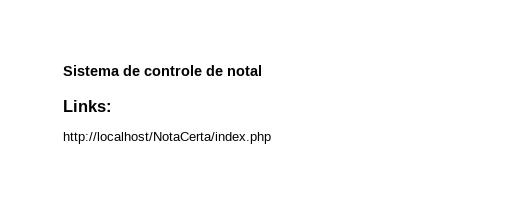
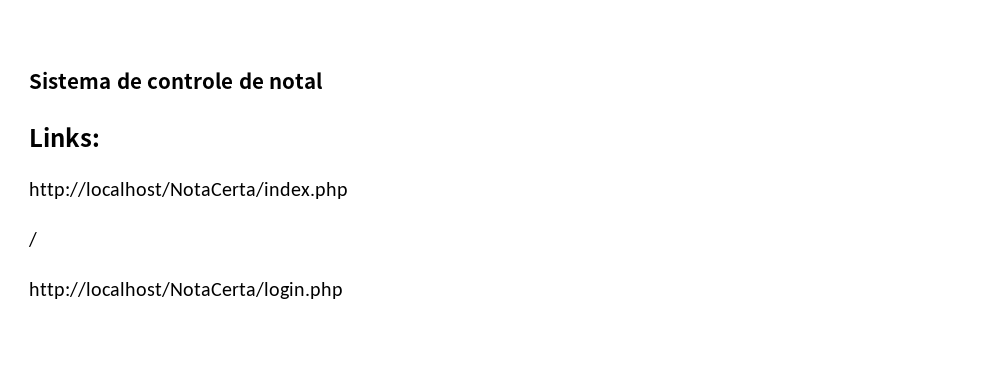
(271, 138) none -> [28,232,37,247] [29,282,343,299] // / // http://localhost/NotaCerta/login.php

